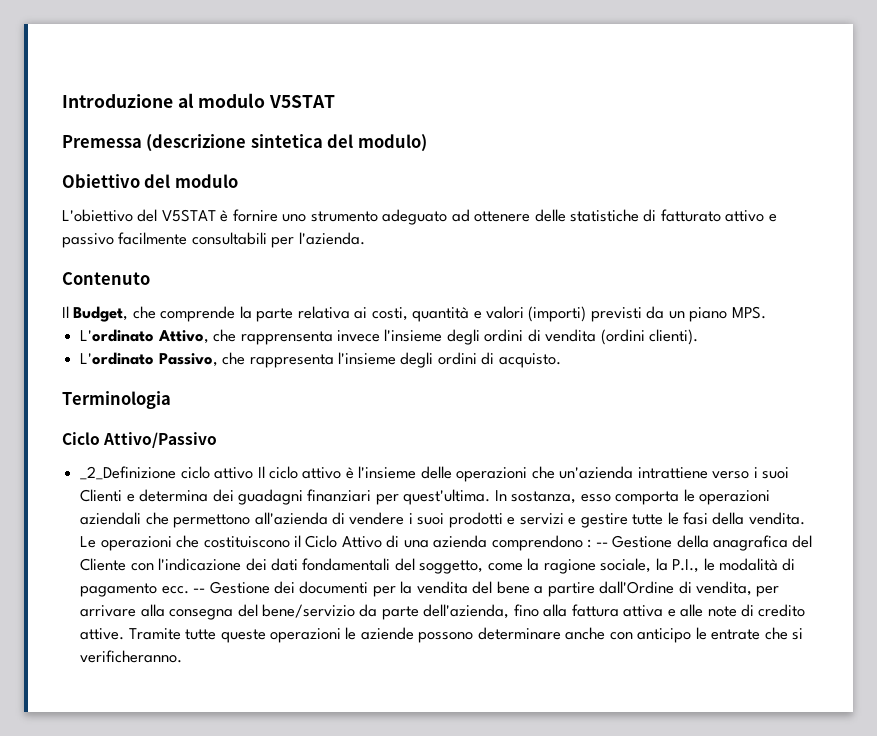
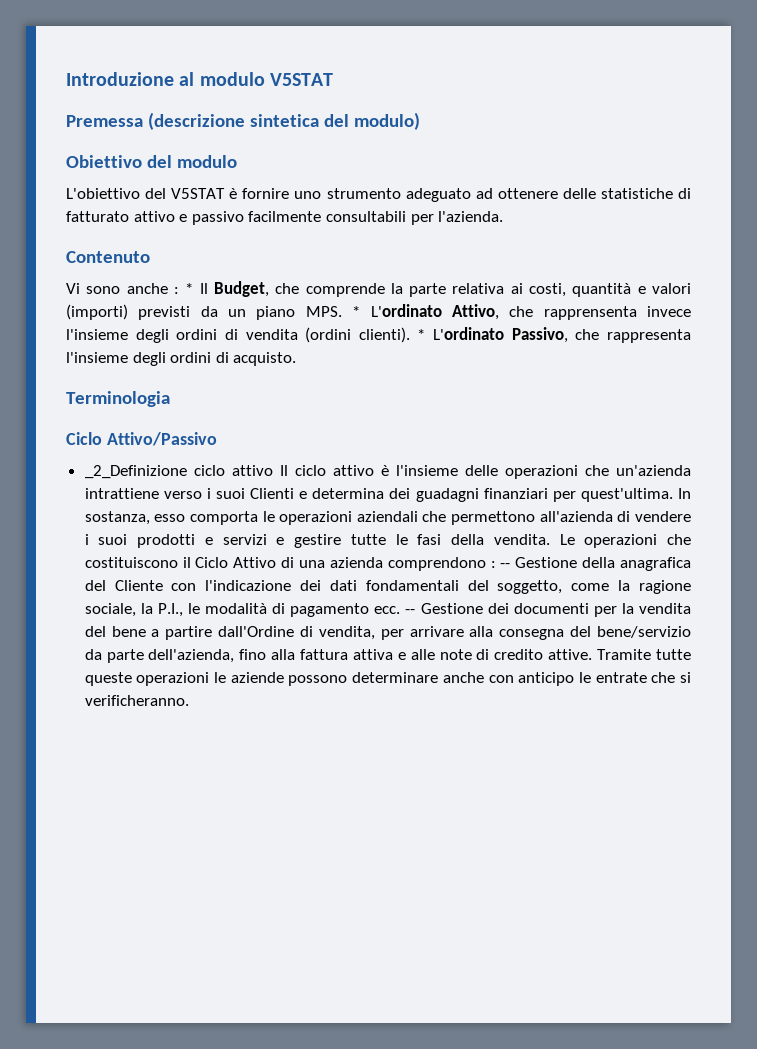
(150, 278) none -> [66,283,194,294] Vi sono anche : *
(766, 312) // -> [352,306,361,317] *
(699, 337) // -> [417,329,426,340] *

